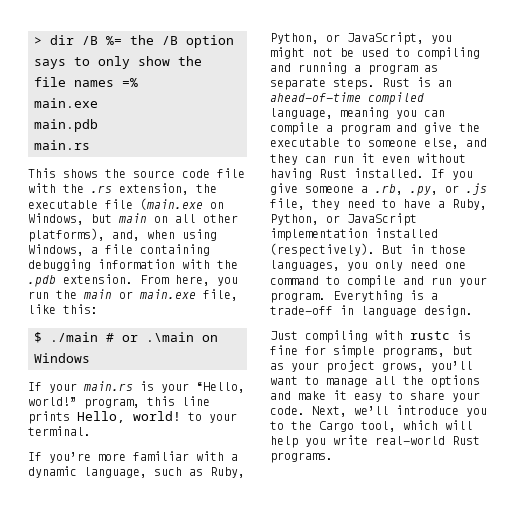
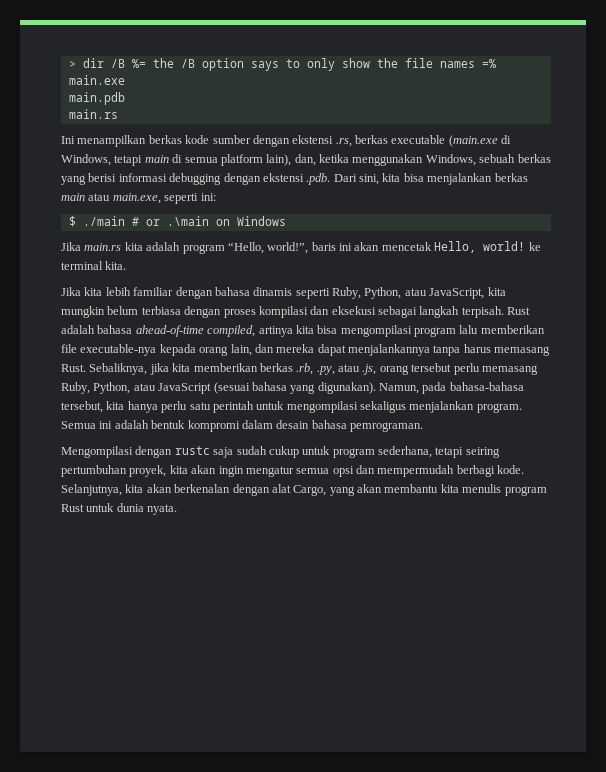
[28,168,245,178] [28,183,217,195] [28,198,224,210] [28,213,238,225] [28,228,217,242] [28,244,210,256] [28,259,238,271] [28,274,238,287] [28,289,238,301] [28,304,98,314] This shows the source code file with the .rs extension, the executable file (main.exe on Windows, but main on all other platforms), and, when using Windows, a file containing debugging information with the .pdb extension. From here, you run the main or main.exe file, like this: -> [61,135,512,147] [61,154,551,166] [61,173,528,185] [61,193,216,204] Ini menampilkan berkas kode sumber dengan ekstensi .rs, berkas executable (main.exe di Windows, tetapi main di semua platform lain), dan, ketika menggunakan Windows, sebuah berkas yang berisi informasi debugging dengan ekstensi .pdb. Dari sini, kita bisa menjalankan berkas main atau main.exe, seperti ini:
[28,381,245,393] [28,396,210,409] [28,411,237,424] [28,426,91,436] [28,451,238,463] [28,466,245,478] [270,32,452,45] [270,47,480,60] [270,62,438,75] [270,77,452,90] [270,92,424,105] [270,107,445,119] [270,122,480,135] [270,138,487,149] [270,153,466,165] [270,168,473,180] [270,183,487,196] [270,198,487,210] [270,213,417,226] [270,228,438,241] [270,243,466,257] [270,260,466,271] [270,275,487,288] [270,290,438,303] [270,305,473,317] [270,330,471,343] [270,345,473,358] [270,360,473,373] [270,375,480,388] [270,390,480,402] [270,405,487,417] [270,420,473,432] [270,435,480,448] [270,452,333,463] If your main.rs is your “Hello, world!” program, this line prints Hello, world! to your terminal. // If you’re more familiar with a dynamic language, such as Ruby, Python, or JavaScript, you might not be used to compiling and running a program as separate steps. Rust is an ahead-of-time compiled language, meaning you can compile a program and give the executable to someone else, and they can run it even without having Rust installed. If you give someone a .rb, .py, or .js file, they need to have a Ruby, Python, or JavaScript implementation installed (respectively). But in those languages, you only need one command to compile and run your program. Everything is a trade-off in language design. // Just compiling with rustc is fine for simple programs, but as your project grows, you’ll want to manage all the options and make it easy to share your code. Next, we’ll introduce you to the Cargo tool, which will help you write real-world Rust programs. -> [61,241,541,254] [61,261,127,270] [61,287,506,299] [61,306,531,318] [61,325,545,337] [61,344,551,356] [61,363,538,375] [61,382,524,394] [61,401,522,413] [61,420,423,432] [61,446,500,458] [61,465,525,477] [61,484,547,496] [61,503,178,515] Jika main.rs kita adalah program “Hello, world!”, baris ini akan mencetak Hello, world! ke terminal kita. // Jika kita lebih familiar dengan bahasa dinamis seperti Ruby, Python, atau JavaScript, kita mungkin belum terbiasa dengan proses kompilasi dan eksekusi sebagai langkah terpisah. Rust adalah bahasa ahead-of-time compiled, artinya kita bisa mengompilasi program lalu memberikan file executable-nya kepada orang lain, dan mereka dapat menjalankannya tanpa harus memasang Rust. Sebaliknya, jika kita memberikan berkas .rb, .py, atau .js, orang tersebut perlu memasang Ruby, Python, atau JavaScript (sesuai bahasa yang digunakan). Namun, pada bahasa-bahasa tersebut, kita hanya perlu satu perintah untuk mengompilasi sekaligus menjalankan program. Semua ini adalah bentuk kompromi dalam desain bahasa pemrograman. // Mengompilasi dengan rustc saja sudah cukup untuk program sederhana, tetapi seiring pertumbuhan proyek, kita akan ingin mengatur semua opsi dan mempermudah berbagi kode. Selanjutnya, kita akan berkenalan dengan alat Cargo, yang akan membantu kita menulis program Rust untuk dunia nyata.

